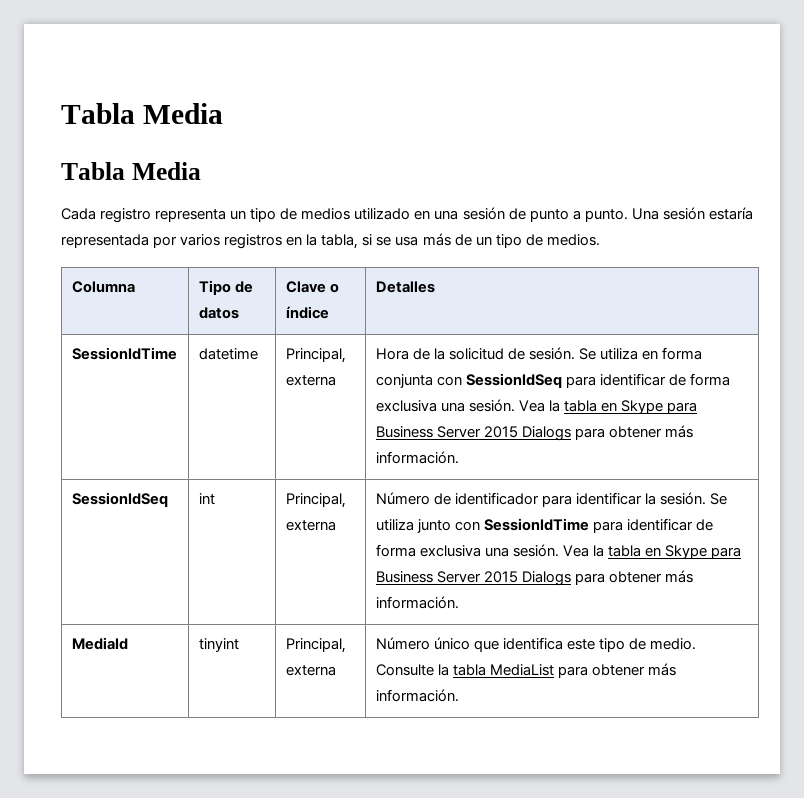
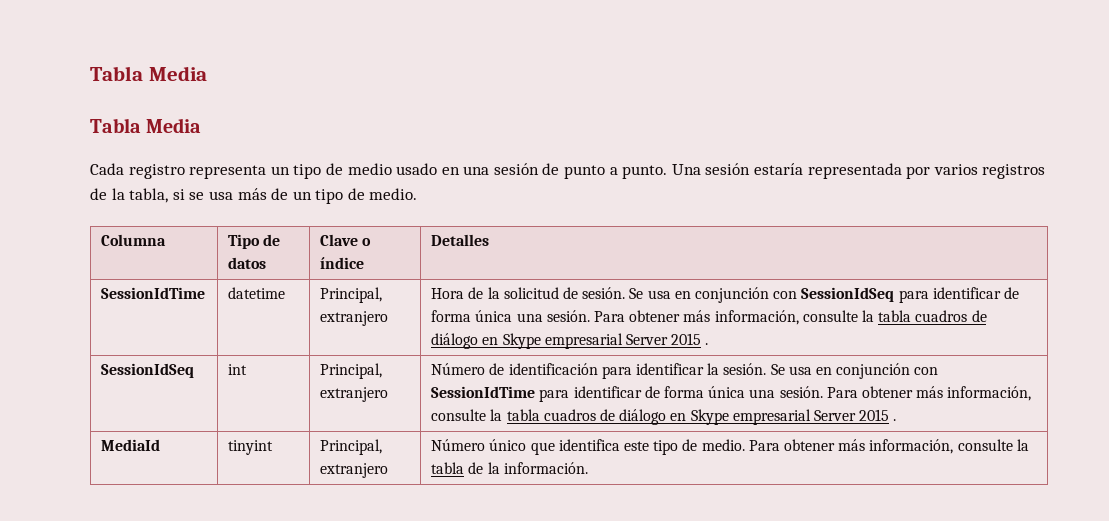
[301,208,411,220] medios utilizado -> [347,163,438,175] medio usado
[286,236,303,246] en -> [90,188,107,200] de
[546,234,600,246] medios. -> [369,188,418,200] medio.
[285,375,336,386] externa -> [320,311,389,326] extranjero
[600,347,703,360] [375,374,433,388] utiliza en forma conjunta -> [647,287,769,303] usa en conjunción
[375,399,698,414] [375,425,693,441] [375,451,459,464] exclusiva una sesión. Vea la tabla en Skype para Business Server 2015 Dialogs para obtener más información. -> [475,310,987,325] [431,333,709,349] única una sesión. Para obtener más información, consulte la tabla cuadros de diálogo en Skype empresarial Server 2015 .
[285,520,336,531] externa -> [320,387,389,402] extranjero
[454,492,539,505] identificador -> [508,363,598,375] identificación
[375,519,451,533] utiliza junto -> [788,363,911,379] usa en conjunción
[419,544,742,559] [375,570,693,586] [375,596,459,609] exclusiva una sesión. Vea la tabla en Skype para Business Server 2015 Dialogs para obtener más información. -> [708,386,1032,401] [431,409,897,425] única una sesión. Para obtener más información, consulte la tabla cuadros de diálogo en Skype empresarial Server 2015 .
[285,665,336,676] externa -> [320,463,389,478] extranjero
[375,663,676,678] Consulte la tabla MediaList para obtener más -> [748,439,1029,454] [431,462,500,474] Para obtener más información, consulte la tabla de la

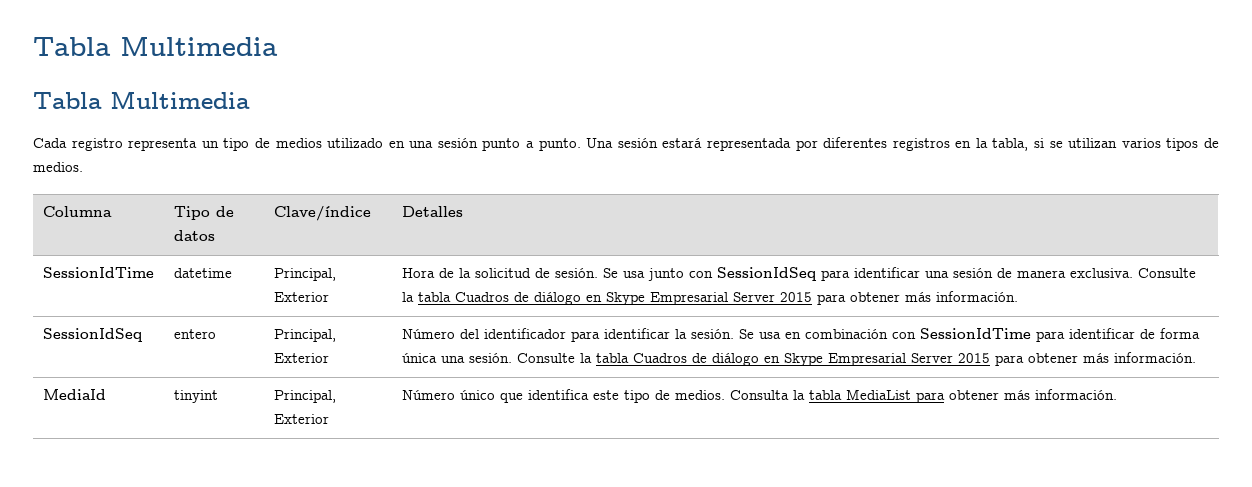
[90,66,207,81] [90,118,202,133] Tabla Media // Tabla Media -> [33,37,278,56] [33,91,250,109] Tabla Multimedia // Tabla Multimedia
[347,163,438,175] medio usado -> [275,138,384,148] medios utilizado
[542,163,560,175] de -> (478, 143) none
[754,163,804,175] estaría -> [662,138,703,148] estará
[933,164,1046,179] [90,188,107,200] varios registros de -> [823,137,972,151] diferentes registros en
[208,188,418,204] usa más de un tipo de medio. -> [1068,138,1219,151] [33,162,83,172] utilizan varios tipos de medios.
[320,234,372,246] [320,257,365,269] Clave o índice -> [273,206,371,221] Clave/índice
[320,311,389,326] extranjero -> [273,292,329,302] Exterior
[674,287,769,303] en conjunción -> [647,268,684,281] junto
[1003,287,1019,299] [431,310,987,325] [431,333,709,349] de forma única una sesión. Para obtener más información, consulte la tabla cuadros de diálogo en Skype empresarial Server 2015 . -> [924,268,1196,278] [401,291,1018,305] una sesión de manera exclusiva. Consulte la tabla Cuadros de diálogo en Skype Empresarial Server 2015 para obtener más información.
[228,364,248,375] [320,363,383,379] [320,387,389,402] [431,363,598,375] int | Principal, extranjero | Número de identificación -> [173,329,216,339] [273,329,336,342] [273,353,329,363] [401,328,566,339] entero | Principal, Exterior | Número del identificador
[836,363,911,379] conjunción -> [804,329,888,339] combinación
[826,386,1032,401] [431,409,897,425] Para obtener más información, consulte la tabla cuadros de diálogo en Skype empresarial Server 2015 . -> [516,352,1196,366] Consulte la tabla Cuadros de diálogo en Skype Empresarial Server 2015 para obtener más información.
[320,463,389,478] extranjero -> [273,414,329,424] Exterior
[701,439,1029,454] [431,462,500,474] medio. Para obtener más información, consulte la tabla de la -> [674,389,1030,403] medios. Consulta la tabla MediaList para obtener más

